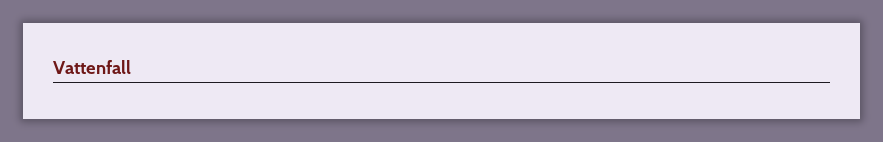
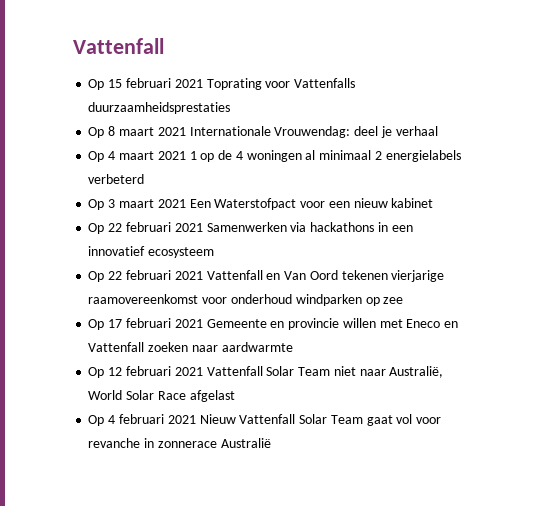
[53,60,131,74] Vattenfall -> [73,38,164,54] [88,78,356,90] [88,102,231,114] [88,126,438,138] [88,150,461,162] [88,174,145,184] [88,198,434,210] [88,222,413,234] [88,246,215,258] [88,270,445,282] [88,294,404,306] [88,318,459,330] [88,342,293,352] [88,366,444,378] [88,390,235,402] [88,414,442,426] [88,438,271,448] Vattenfall // Op 15 februari 2021 Toprating voor Vattenfalls duurzaamheidsprestaties // Op 8 maart 2021 Internationale Vrouwendag: deel je verhaal // Op 4 maart 2021 1 op de 4 woningen al minimaal 2 energielabels verbeterd // Op 3 maart 2021 Een Waterstofpact voor een nieuw kabinet // Op 22 februari 2021 Samenwerken via hackathons in een innovatief ecosysteem // Op 22 februari 2021 Vattenfall en Van Oord tekenen vierjarige raamovereenkomst voor onderhoud windparken op zee // Op 17 februari 2021 Gemeente en provincie willen met Eneco en Vattenfall zoeken naar aardwarmte // Op 12 februari 2021 Vattenfall Solar Team niet naar Australië, World Solar Race afgelast // Op 4 februari 2021 Nieuw Vattenfall Solar Team gaat vol voor revanche in zonnerace Australië

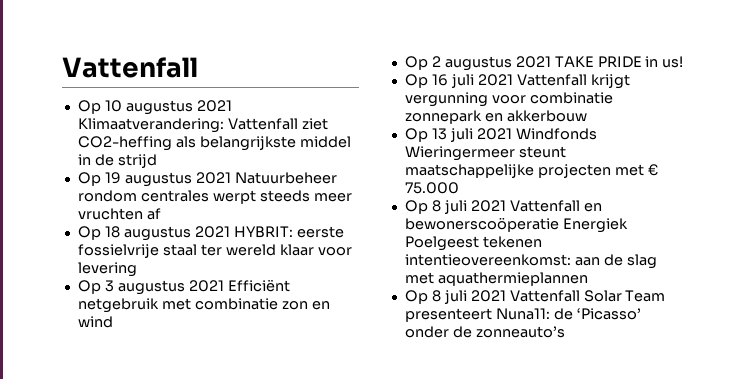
[108,78,356,90] [88,102,231,114] [88,126,438,138] [88,150,461,162] [88,174,145,184] [88,198,434,210] [88,222,413,234] [88,246,215,258] [88,270,445,282] [88,294,404,306] [88,318,459,330] [88,342,293,352] [88,366,444,378] [88,390,235,402] [88,414,442,426] [88,438,271,448] 15 februari 2021 Toprating voor Vattenfalls duurzaamheidsprestaties // Op 8 maart 2021 Internationale Vrouwendag: deel je verhaal // Op 4 maart 2021 1 op de 4 woningen al minimaal 2 energielabels verbeterd // Op 3 maart 2021 Een Waterstofpact voor een nieuw kabinet // Op 22 februari 2021 Samenwerken via hackathons in een innovatief ecosysteem // Op 22 februari 2021 Vattenfall en Van Oord tekenen vierjarige raamovereenkomst voor onderhoud windparken op zee // Op 17 februari 2021 Gemeente en provincie willen met Eneco en Vattenfall zoeken naar aardwarmte // Op 12 februari 2021 Vattenfall Solar Team niet naar Australië, World Solar Race afgelast // Op 4 februari 2021 Nieuw Vattenfall Solar Team gaat vol voor revanche in zonnerace Australië -> [104,100,232,115] [77,118,328,133] [77,136,351,151] [77,154,157,168] [77,172,337,187] [77,190,352,204] [77,208,161,220] [77,226,344,241] [77,244,352,258] [77,262,137,277] [77,279,290,295] [77,298,330,313] [77,316,113,328] [404,56,684,71] [404,74,630,89] [404,92,613,107] [404,110,587,124] [404,128,597,142] [404,146,566,161] [404,164,658,178] [404,182,459,194] [404,200,602,214] [404,217,628,233] [404,236,542,251] [404,254,657,269] [404,272,588,286] [404,290,666,304] [404,308,641,322] [404,326,565,338] 10 augustus 2021 Klimaatverandering: Vattenfall ziet CO2-heffing als belangrijkste middel in de strijd // Op 19 augustus 2021 Natuurbeheer rondom centrales werpt steeds meer vruchten af // Op 18 augustus 2021 HYBRIT: eerste fossielvrije staal ter wereld klaar voor levering // Op 3 augustus 2021 Efficiënt netgebruik met combinatie zon en wind // Op 2 augustus 2021 TAKE PRIDE in us! // Op 16 juli 2021 Vattenfall krijgt vergunning voor combinatie zonnepark en akkerbouw // Op 13 juli 2021 Windfonds Wieringermeer steunt maatschappelijke projecten met € 75.000 // Op 8 juli 2021 Vattenfall en bewonerscoöperatie Energiek Poelgeest tekenen intentieovereenkomst: aan de slag met aquathermieplannen // Op 8 juli 2021 Vattenfall Solar Team presenteert Nuna11: de ‘Picasso’ onder de zonneauto’s

